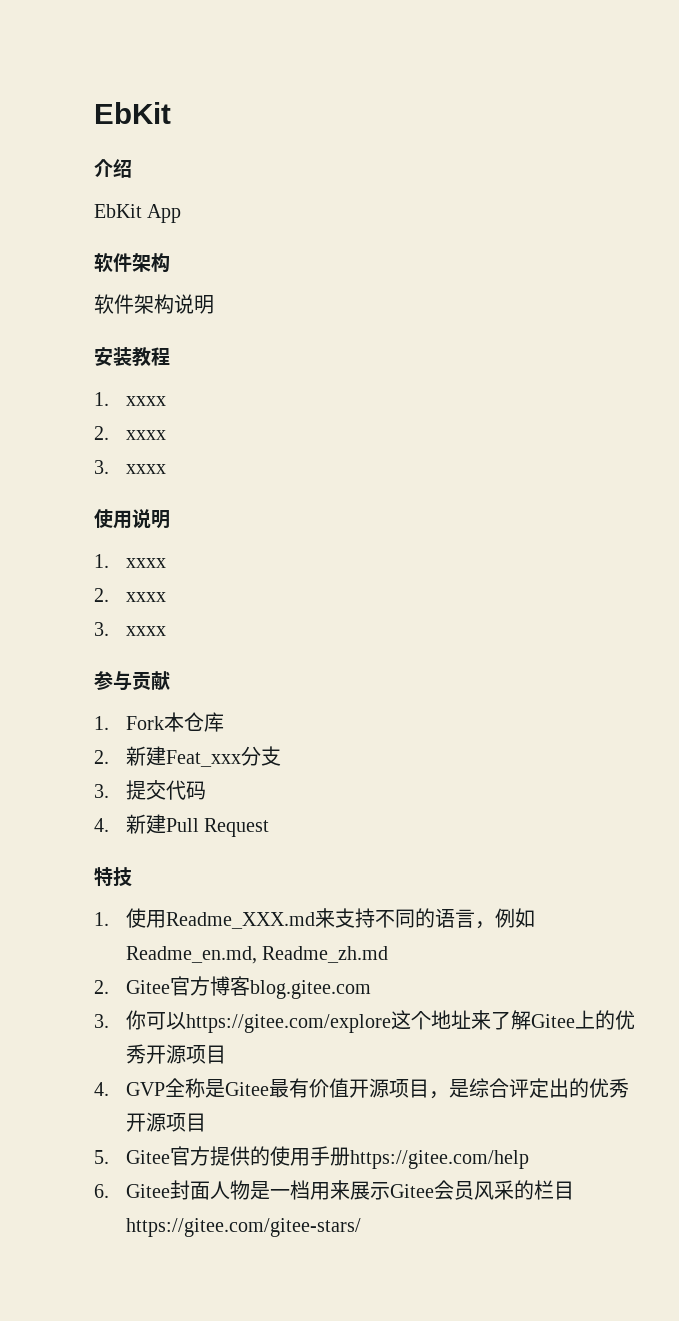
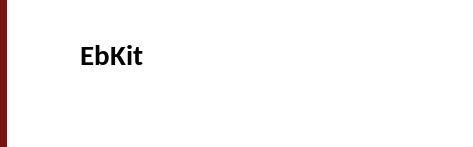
[94,102,171,124] [94,159,132,178] [94,204,182,223] [94,253,170,273] [94,294,214,314] [94,347,170,366] [94,392,166,406] [94,426,166,440] [94,460,166,474] [94,509,170,529] [94,554,166,568] [94,588,166,602] [94,622,166,636] [94,671,170,691] [94,712,224,732] [94,746,281,767] [94,780,206,800] [94,814,270,837] [94,867,132,887] [94,908,535,929] [125,946,389,964] [94,976,371,999] [94,1010,635,1033] [125,1044,226,1064] [94,1078,629,1099] [125,1112,206,1132] [94,1146,529,1169] [94,1180,574,1200] [125,1218,361,1237] EbKit // 介绍 // EbKit App // 软件架构 // 软件架构说明 // 安装教程 // 1. xxxx // 2. xxxx // 3. xxxx // 使用说明 // 1. xxxx // 2. xxxx // 3. xxxx // 参与贡献 // 1. Fork本仓库 // 2.新建Feat_xxx分支 // 3.提交代码 // 4.新建Pull Request // 特技 // 1.使用Readme_XXX.md来支持不同的语言，例如Readme_en.md, Readme_zh.md // 2. Gitee官方博客blog.gitee.com // 3.你可以https://gitee.com/explore这个地址来了解Gitee上的优秀开源项目 // 4. GVP全称是Gitee最有价值开源项目，是综合评定出的优秀开源项目 // 5. Gitee官方提供的使用手册https://gitee.com/help // 6. Gitee封面人物是一档用来展示Gitee会员风采的栏目https://gitee.com/gitee-stars/ -> [80,45,143,65] EbKit

